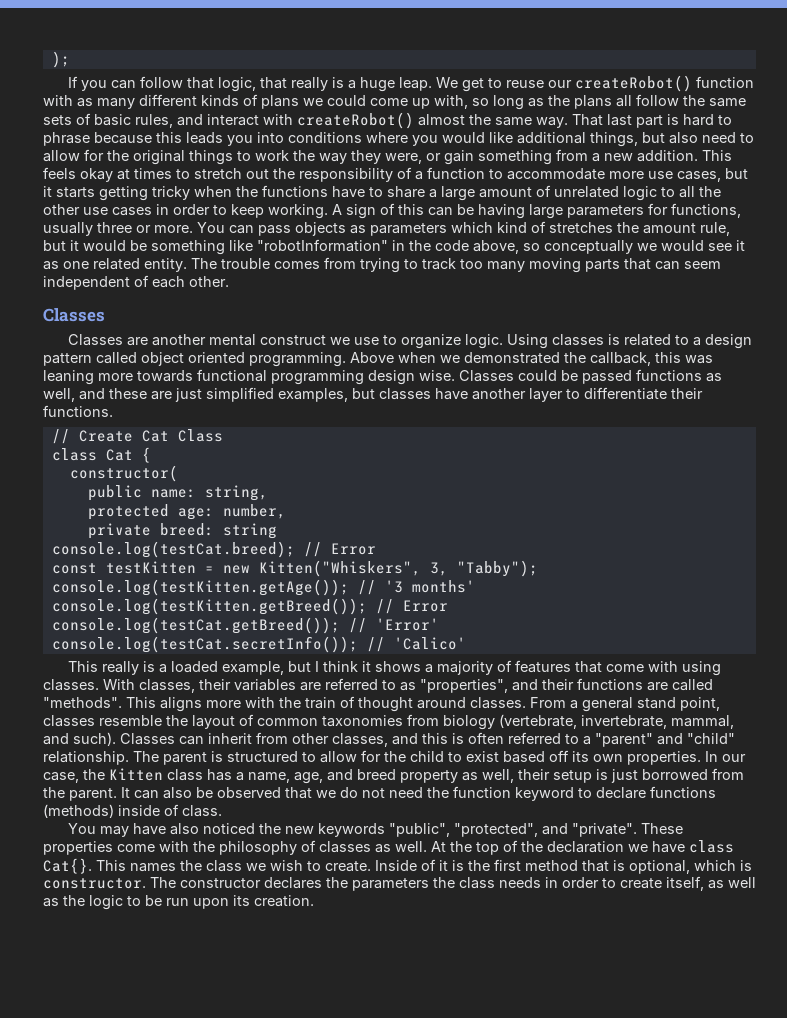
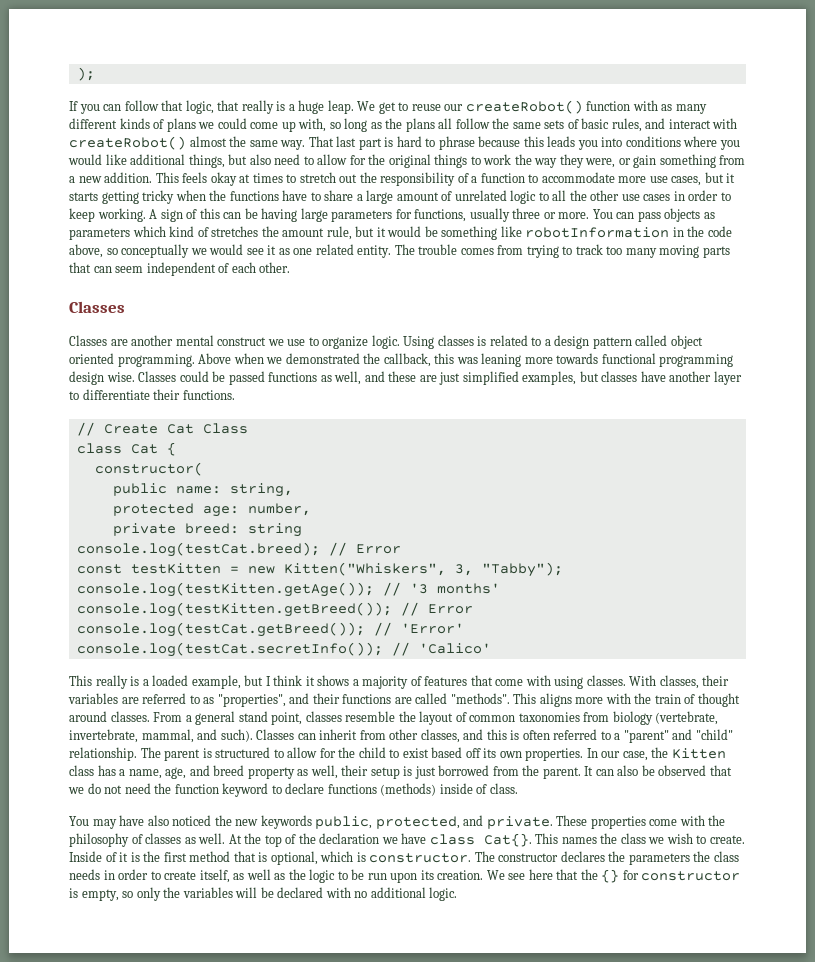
[257,239,388,252] "robotInformation" -> [525,227,670,238] robotInformation
[389,823,638,837] "public", "protected", and "private". -> [315,815,553,829] public, protected, and private.
(314, 901) none -> [486,869,741,883] [69,887,458,901] We see here that the {} for constructor is empty, so only the variables will be declared with no additional logic.

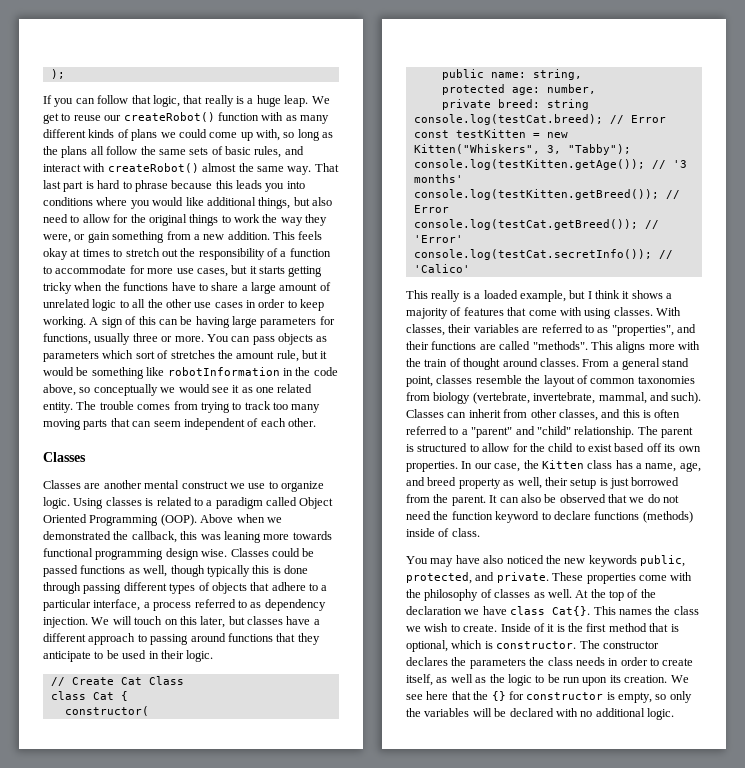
(615, 177) none -> [129,265,145,274] for
[169,226,195,237] kind -> [135,351,155,359] sort
[554,335,703,349] [69,353,195,367] design pattern called object oriented programming. -> [215,497,334,509] [43,514,197,526] paradigm called Object Oriented Programming (OOP).
[364,371,742,385] [69,389,235,400] and these are just simplified examples, but classes have another layer to differentiate their functions. -> [170,565,308,577] [43,582,328,594] [43,599,326,611] [43,616,320,628] [43,633,320,645] [43,650,214,662] though typically this is done through passing different types of objects that adhere to a particular interface, a process referred to as dependency injection. We will touch on this later, but classes have a different approach to passing around functions that they anticipate to be used in their logic.

